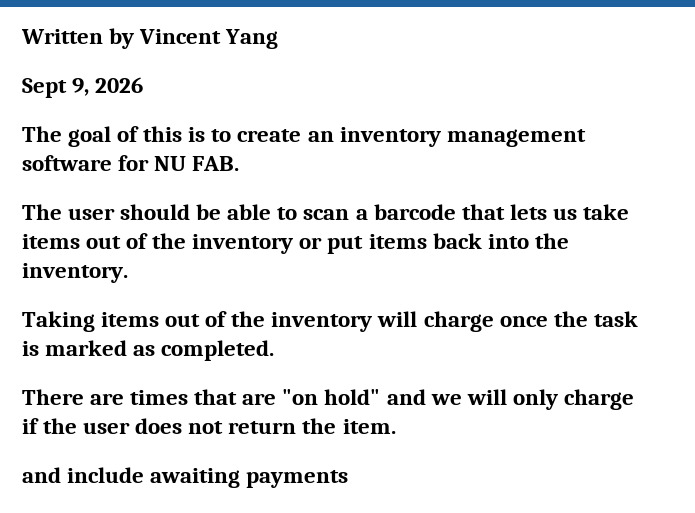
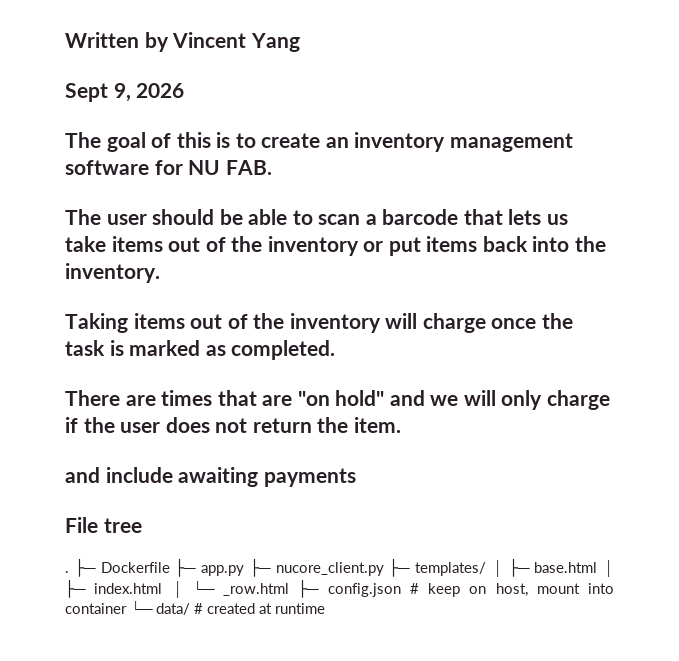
(349, 479) none -> [65,517,142,533] [65,558,614,577] [65,579,614,598] [65,601,325,615] // File tree // . ├─ Dockerfile ├─ app.py ├─ nucore_client.py ├─ templates/ │ ├─ base.html │ ├─ index.html │ └─ _row.html ├─ config.json # keep on host, mount into container └─ data/ # created at runtime

